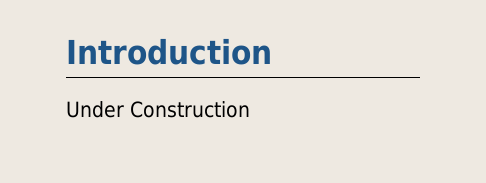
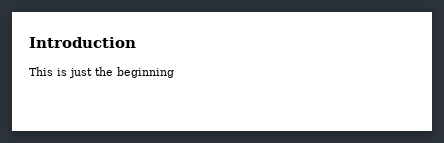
[66,101,250,118] Under Construction -> [29,67,174,78] This is just the beginning

